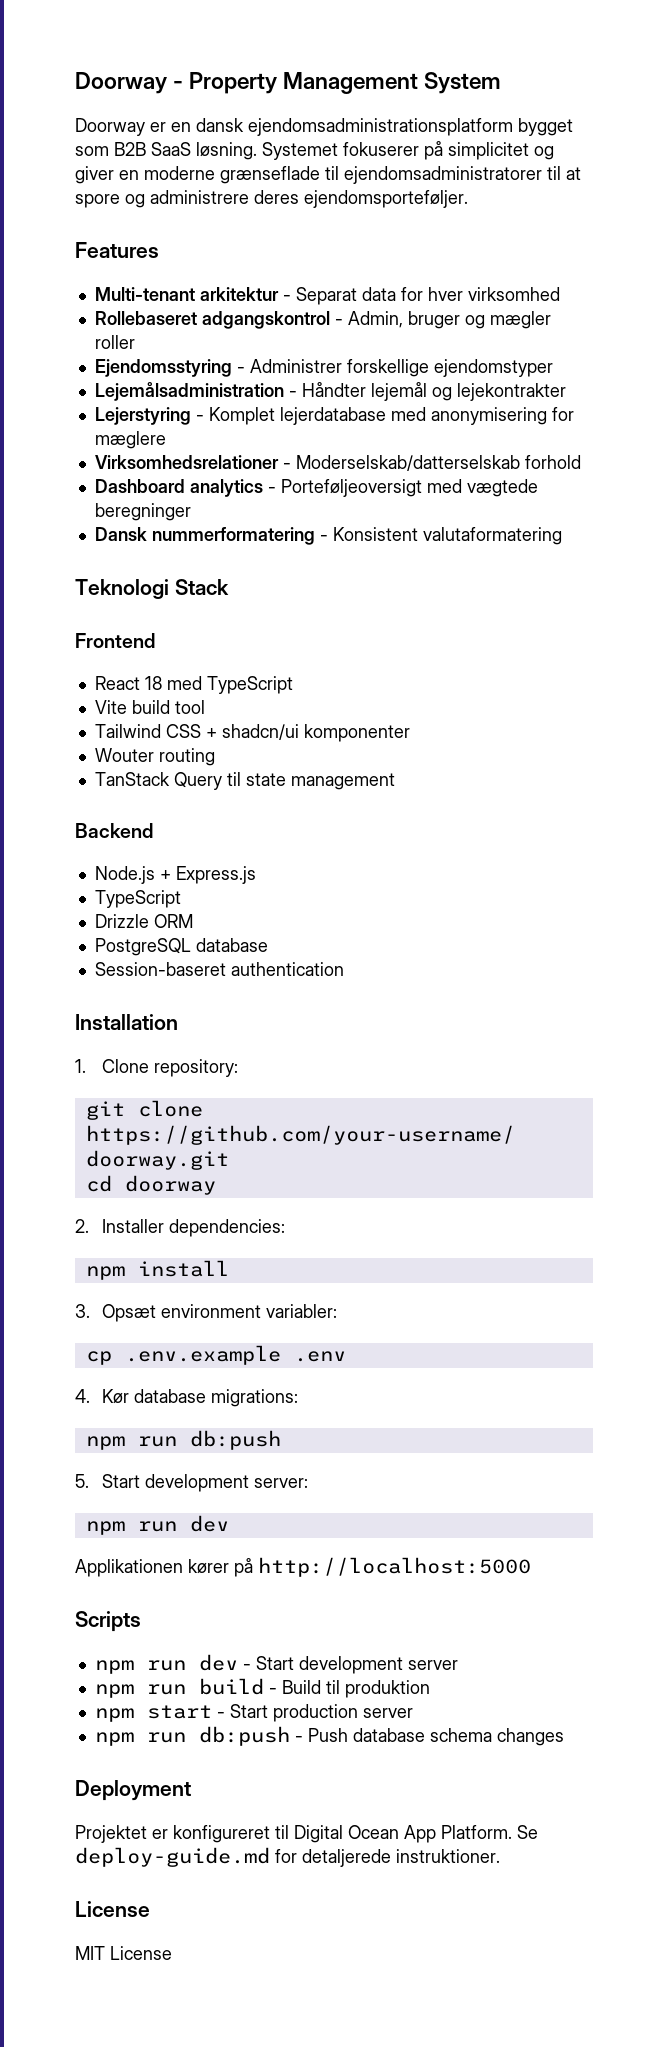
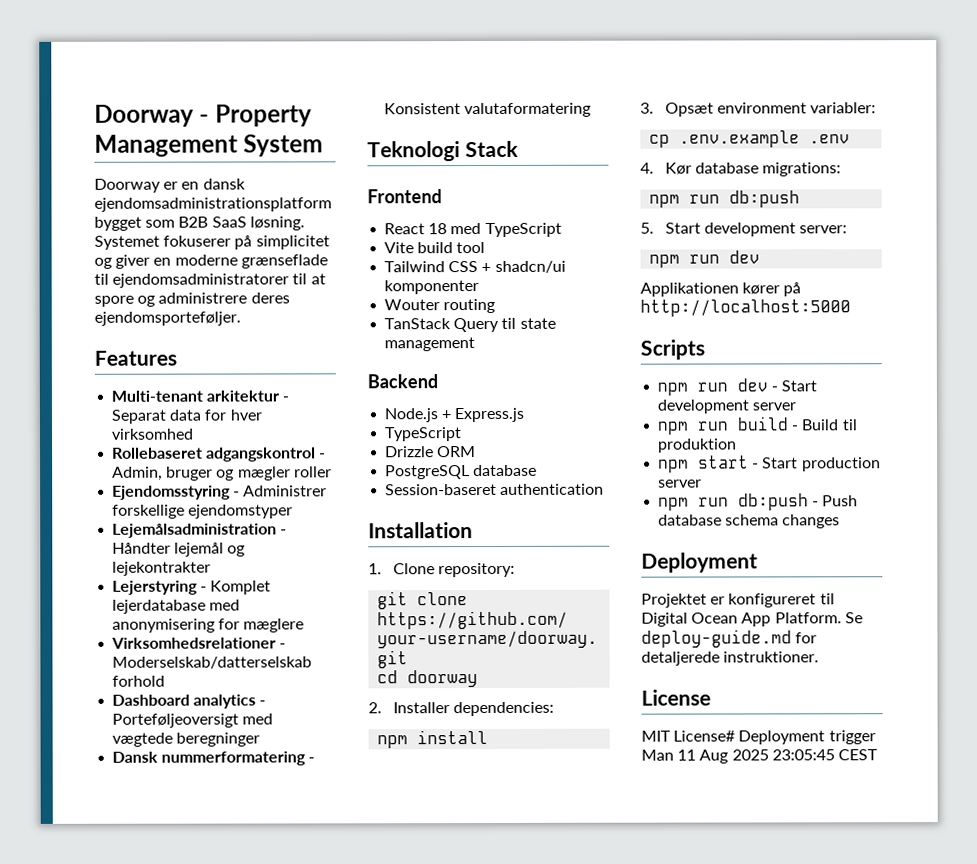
[110,1946,172,1960] License -> [673,730,876,745] [641,749,878,764] License# Deployment trigger Man 11 Aug 2025 23:05:45 CEST

